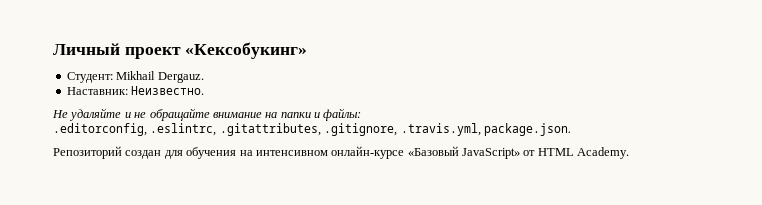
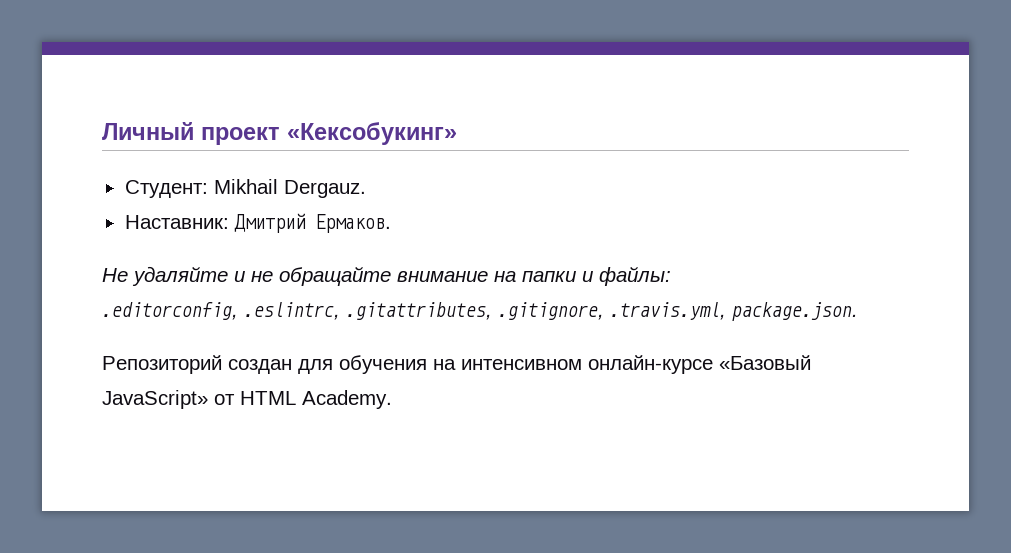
[131,86,205,95] Неизвестно. -> [233,213,391,233] Дмитрий Ермаков.

